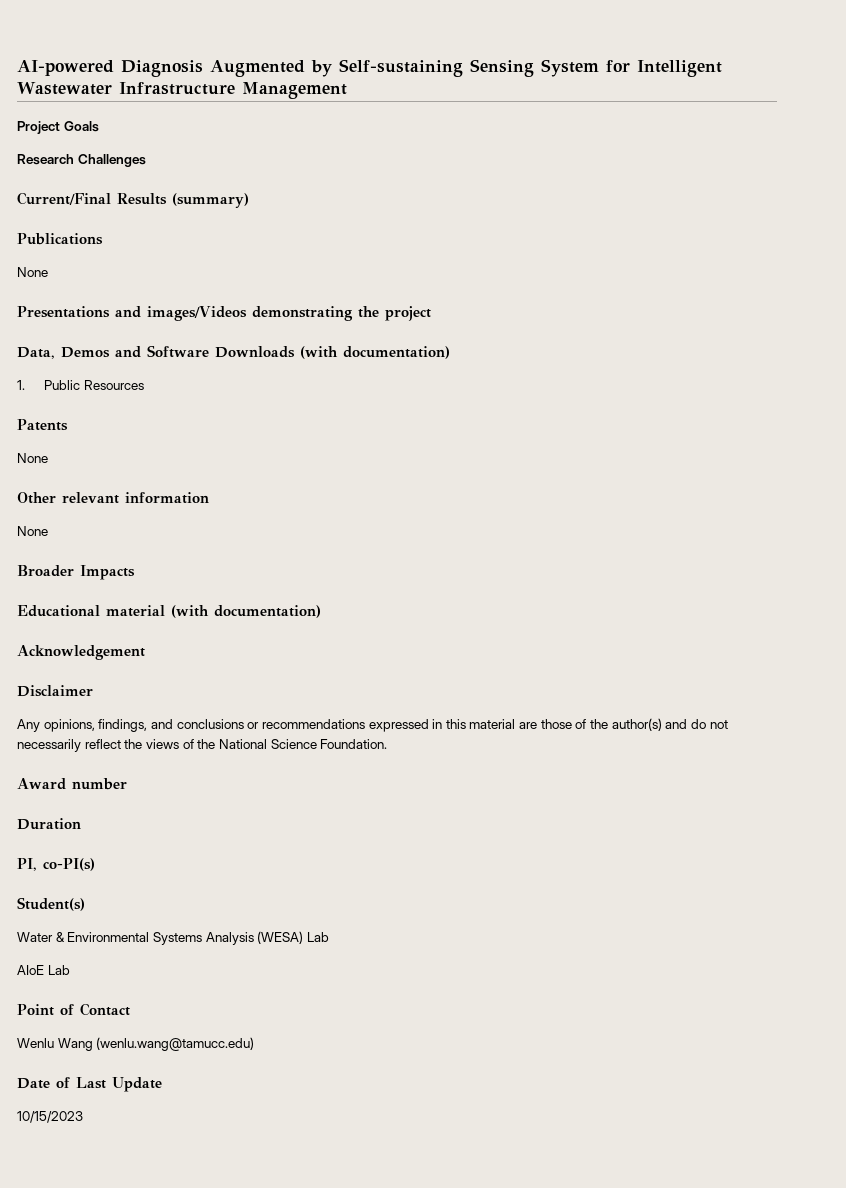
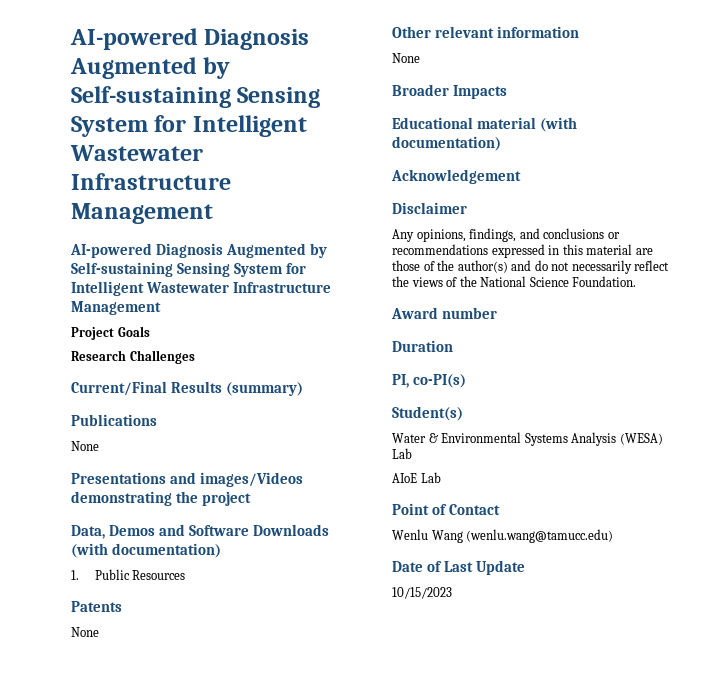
(347, 90) none -> [70,243,328,258] [71,262,307,277] [71,281,332,296] [71,301,161,315] // AI-powered Diagnosis Augmented by Self-sustaining Sensing System for Intelligent Wastewater Infrastructure Management

